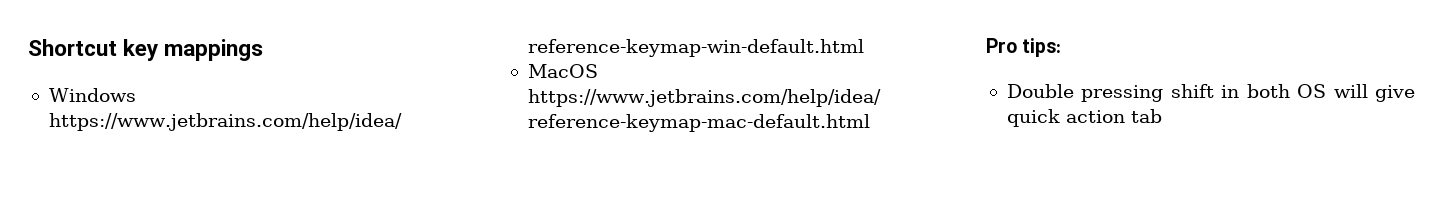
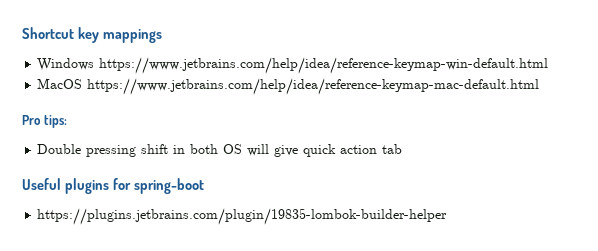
(1162, 116) none -> [22,178,204,194] [37,208,448,225] // Useful plugins for spring-boot // https://plugins.jetbrains.com/plugin/19835-lombok-builder-helper

